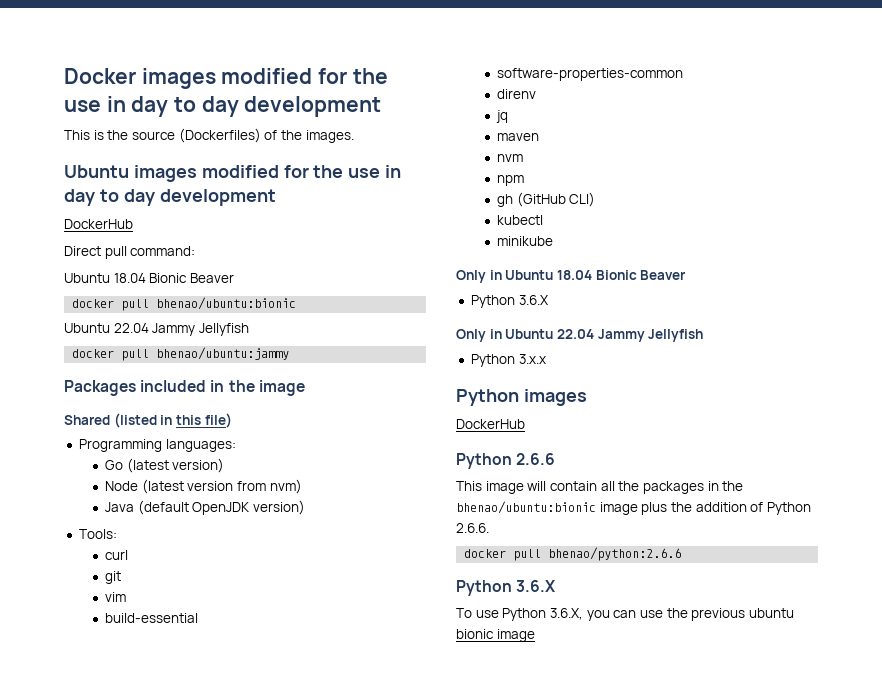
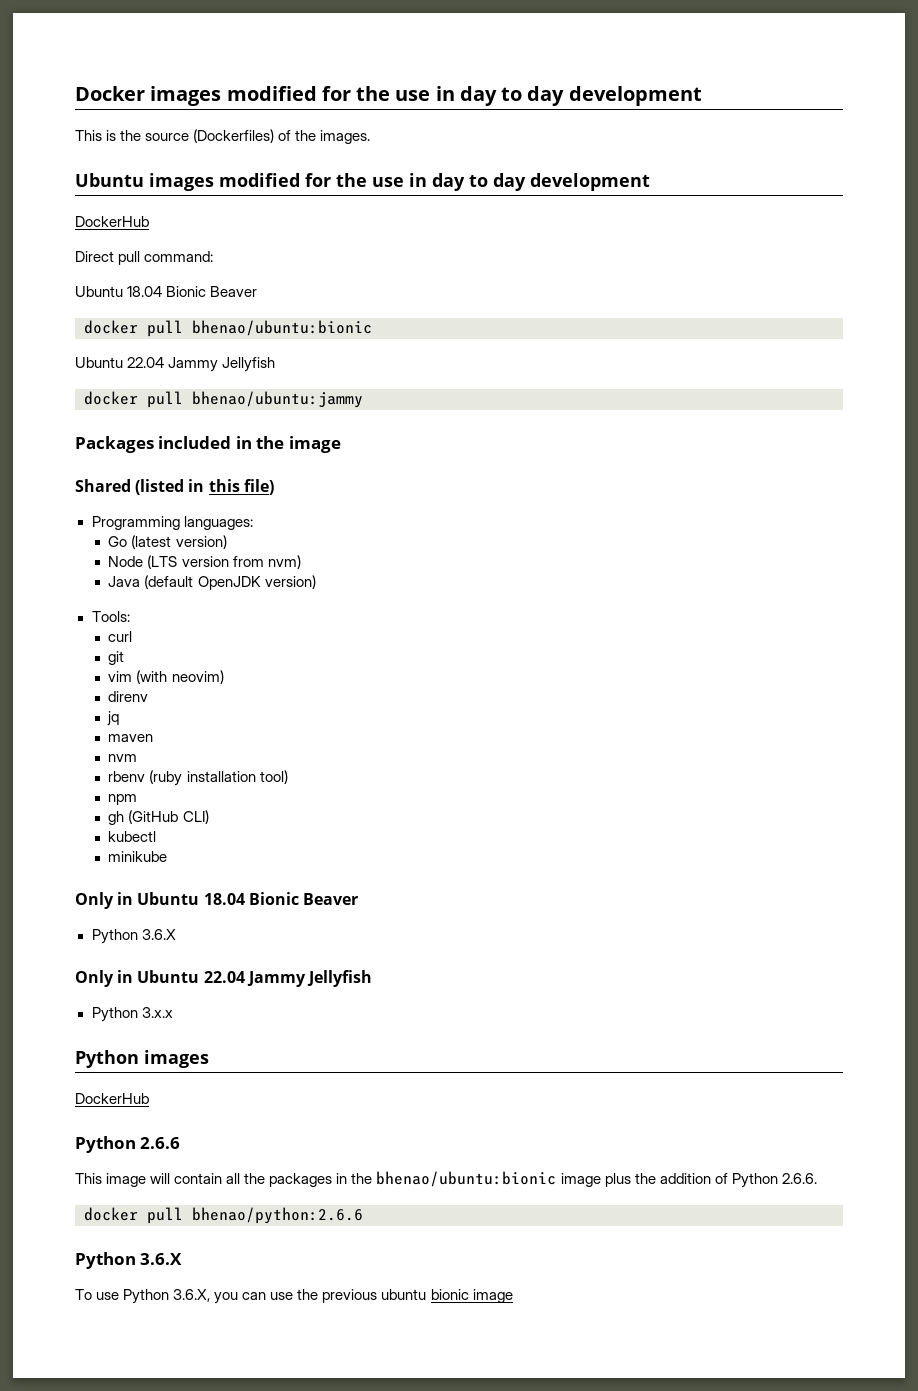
[141,479,184,494] (latest -> [147,555,178,569] (LTS
[104,613,198,623] [496,68,683,81] // build-essential // software-properties-common -> [136,670,224,684] (with neovim)
(523, 158) none -> [108,770,288,786] // rbenv (ruby installation tool)

